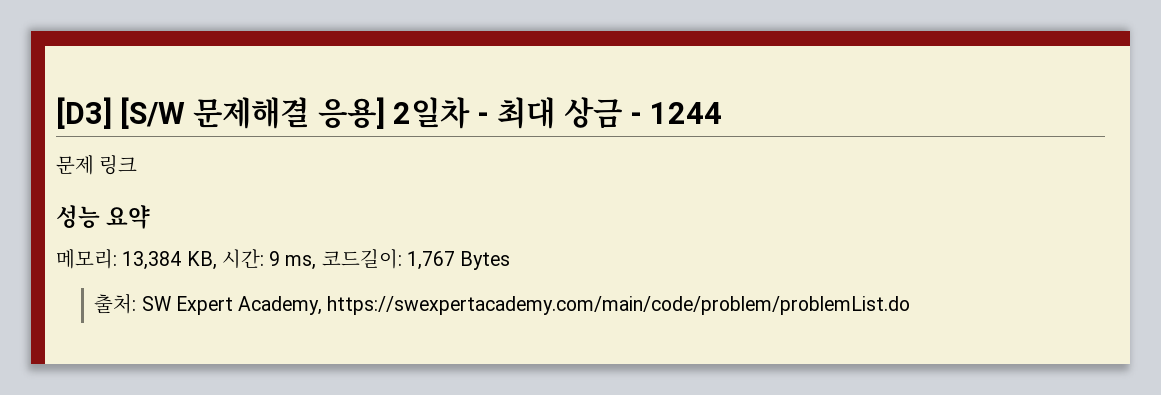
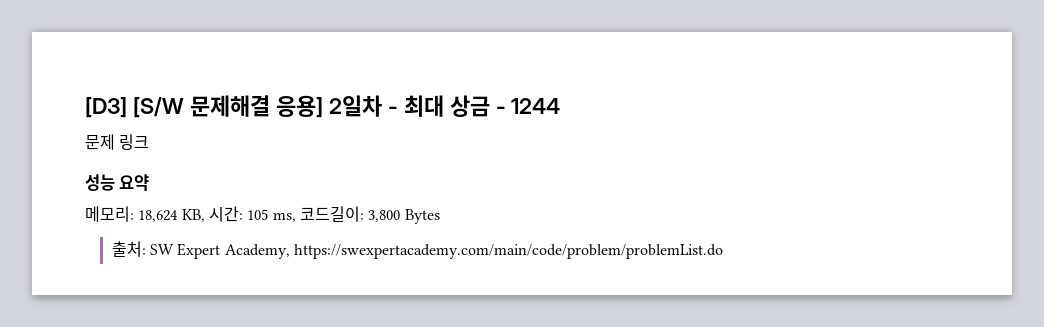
[122,251,182,270] 13,384 -> [138,210,179,222] 18,624
[269,251,281,266] 9 -> [247,209,269,220] 105
[406,251,455,270] 1,767 -> [368,210,401,222] 3,800

